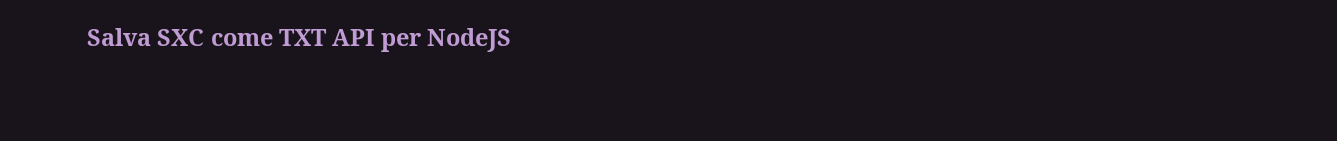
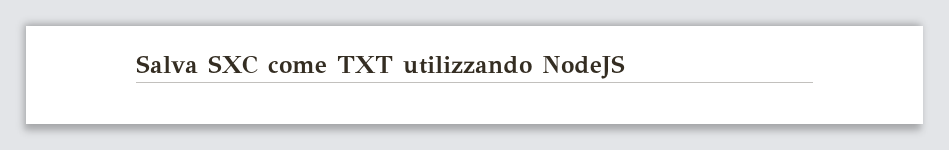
[332,29,421,52] API per -> [402,56,532,74] utilizzando

